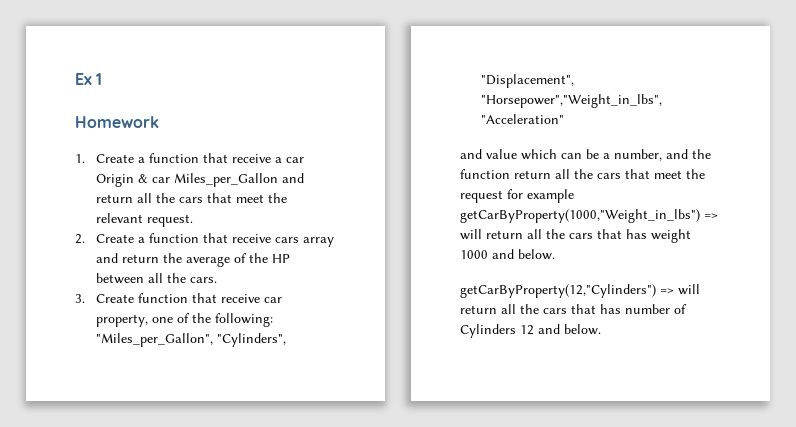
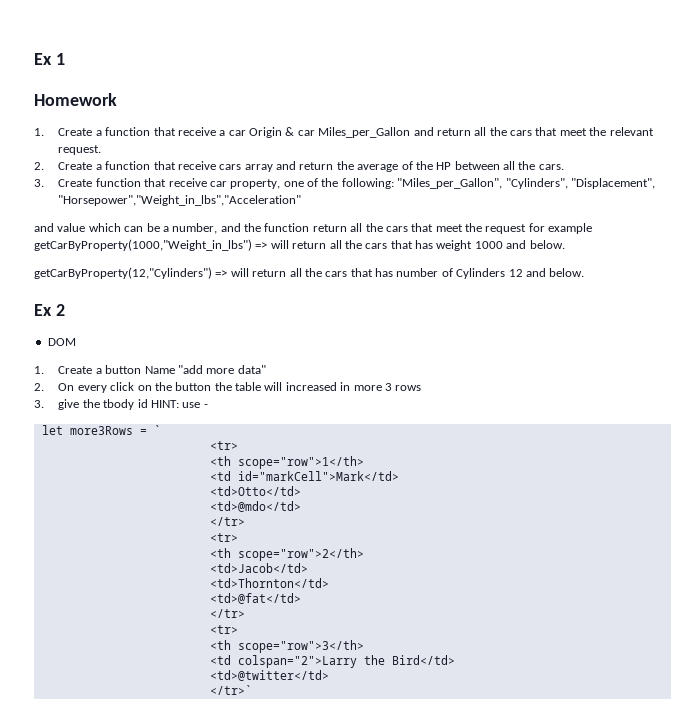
(601, 329) none -> [34,304,65,316] [47,338,76,346] [34,365,266,374] [34,382,422,393] [34,399,208,410] [41,425,161,435] [209,441,238,450] [209,456,364,469] [209,471,399,481] [209,486,301,496] [209,501,301,512] [209,517,245,526] [209,533,238,542] [209,548,364,561] [209,563,308,573] [209,578,329,588] [209,593,301,604] [209,609,245,618] [209,625,238,634] [209,640,364,653] [209,655,455,668] [209,670,329,681] [209,685,252,695] // Ex 2 // DOM // 1. Create a button Name "add more data" // 2. On every click on the button the table will increased in more 3 rows // 3. give the tbody id HINT: use - // let more3Rows = ` // <tr> // <th scope="row">1</th> // <td id="markCell">Mark</td> // <td>Otto</td> // <td>@mdo</td> // </tr> // <tr> // <th scope="row">2</th> // <td>Jacob</td> // <td>Thornton</td> // <td>@fat</td> // </tr> // <tr> // <th scope="row">3</th> // <td colspan="2">Larry the Bird</td> // <td>@twitter</td> // </tr>`

